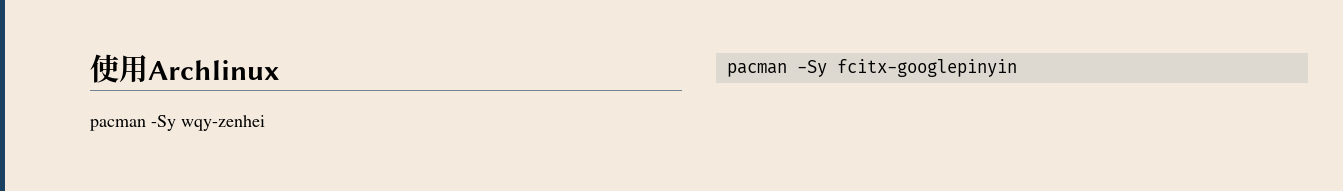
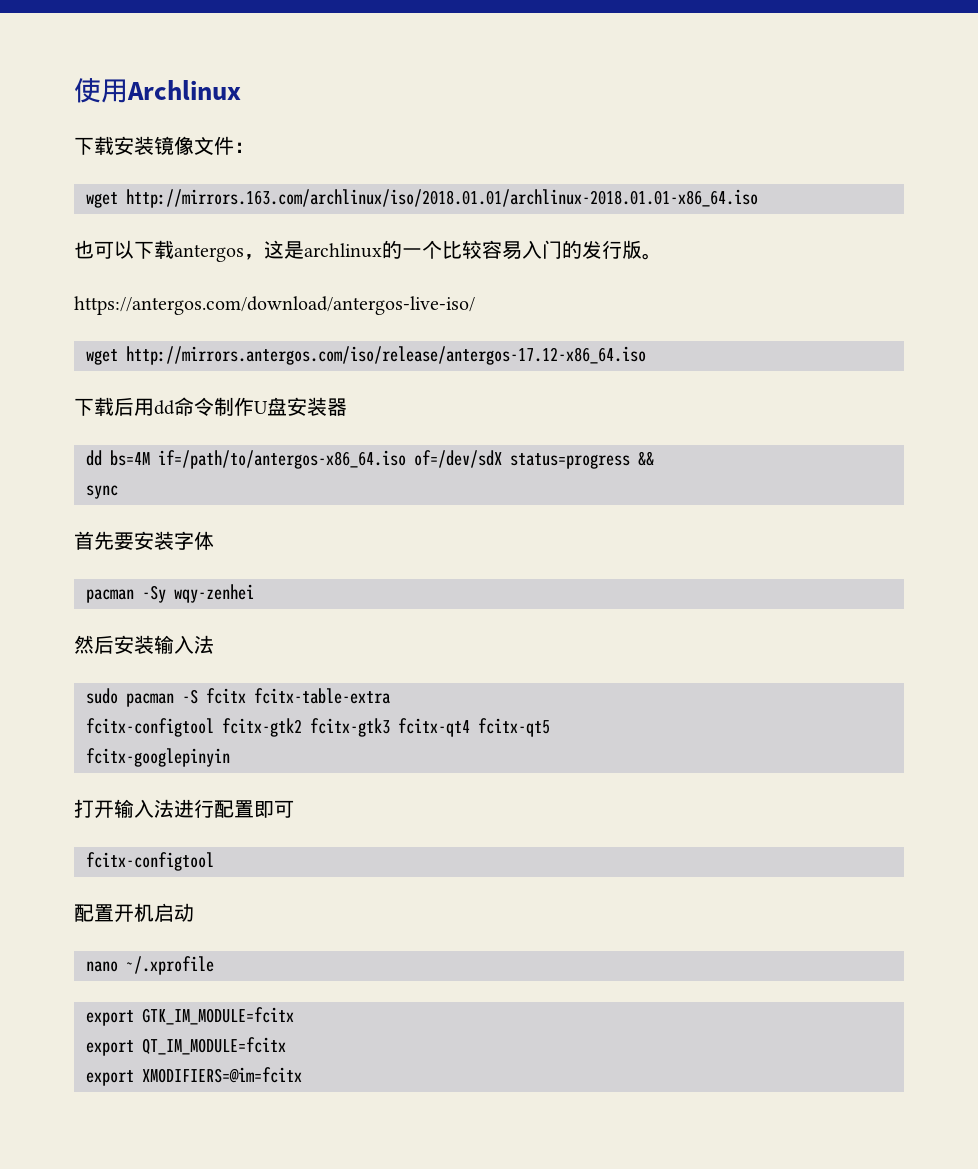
[90,115,265,131] [726,59,1017,77] pacman -Sy wqy-zenhei // pacman -Sy fcitx-googlepinyin -> [74,136,254,155] [86,189,758,208] [74,240,662,262] [74,296,475,315] [86,346,646,365] [74,397,347,416] [86,450,654,469] [86,485,118,499] [74,531,214,550] [86,584,254,603] [74,635,214,654] [86,688,390,707] [86,718,550,737] [86,748,230,767] [74,799,294,818] [86,852,214,871] [74,903,194,922] [86,956,214,975] [86,1007,294,1026] [86,1037,286,1056] [86,1067,302,1086] 下载安装镜像文件： // wget http://mirrors.163.com/archlinux/iso/2018.01.01/archlinux-2018.01.01-x86_64.iso // 也可以下载antergos，这是archlinux的一个比较容易入门的发行版。 // https://antergos.com/download/antergos-live-iso/ // wget http://mirrors.antergos.com/iso/release/antergos-17.12-x86_64.iso // 下载后用dd命令制作U盘安装器 // dd bs=4M if=/path/to/antergos-x86_64.iso of=/dev/sdX status=progress && // sync // 首先要安装字体 // pacman -Sy wqy-zenhei // 然后安装输入法 // sudo pacman -S fcitx fcitx-table-extra // fcitx-configtool fcitx-gtk2 fcitx-gtk3 fcitx-qt4 fcitx-qt5 // fcitx-googlepinyin // 打开输入法进行配置即可 // fcitx-configtool // 配置开机启动 // nano ~/.xprofile // export GTK_IM_MODULE=fcitx // export QT_IM_MODULE=fcitx // export XMODIFIERS=@im=fcitx

